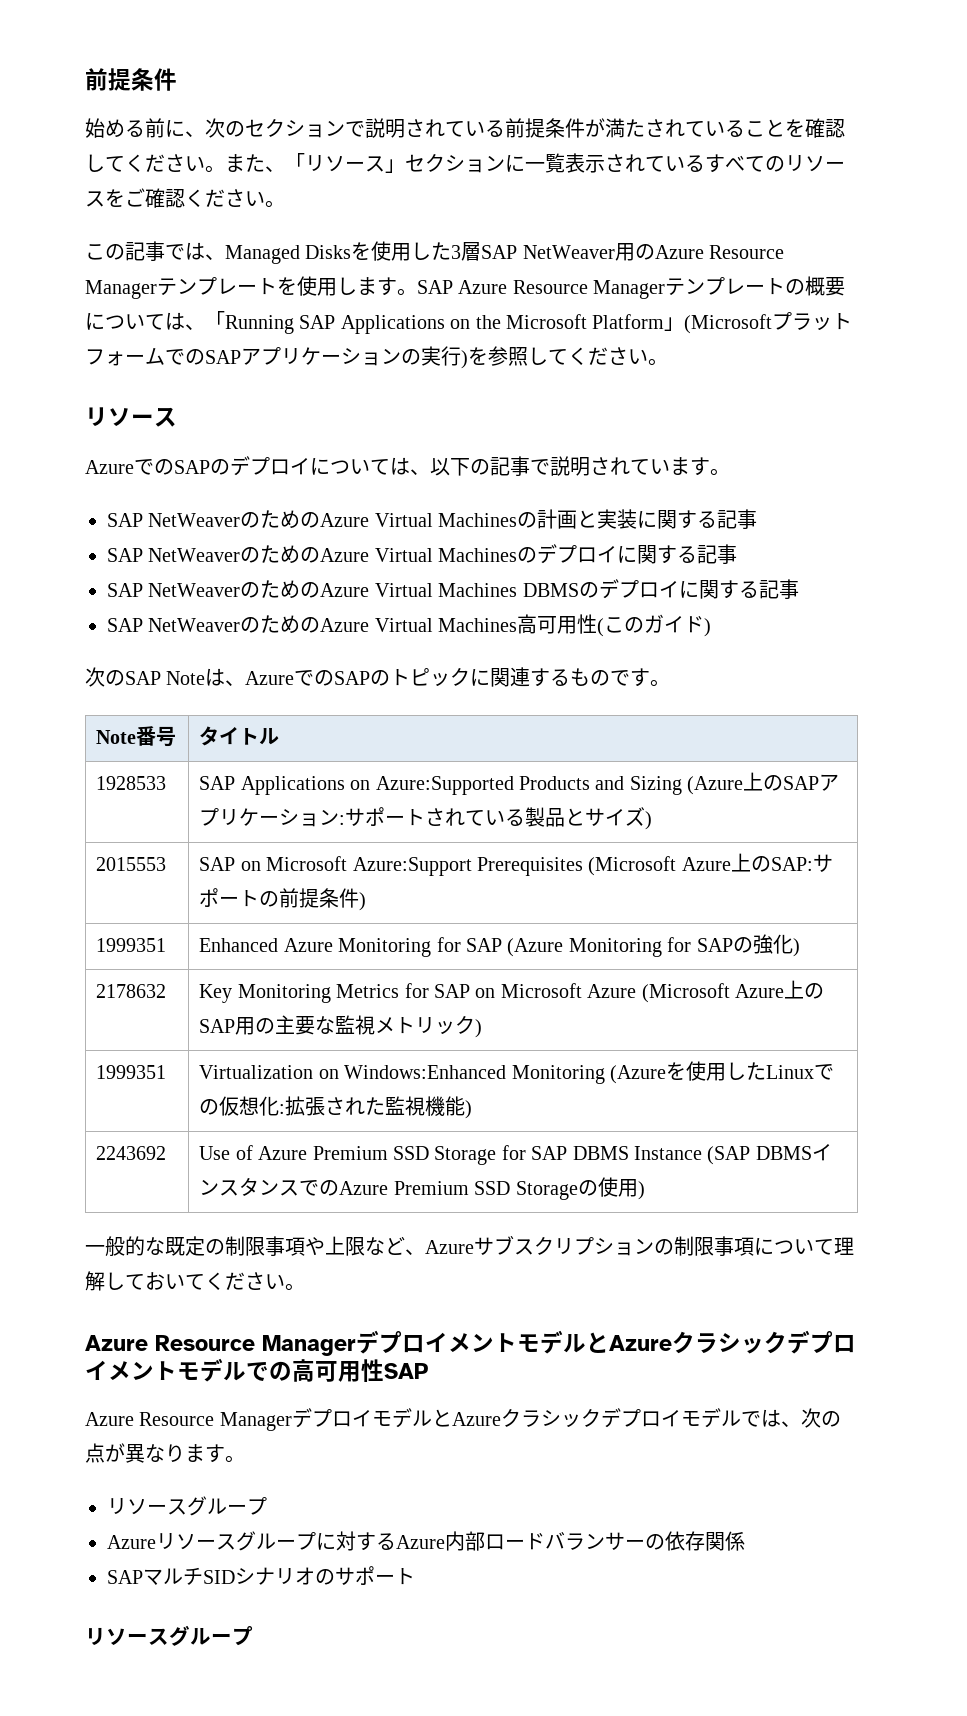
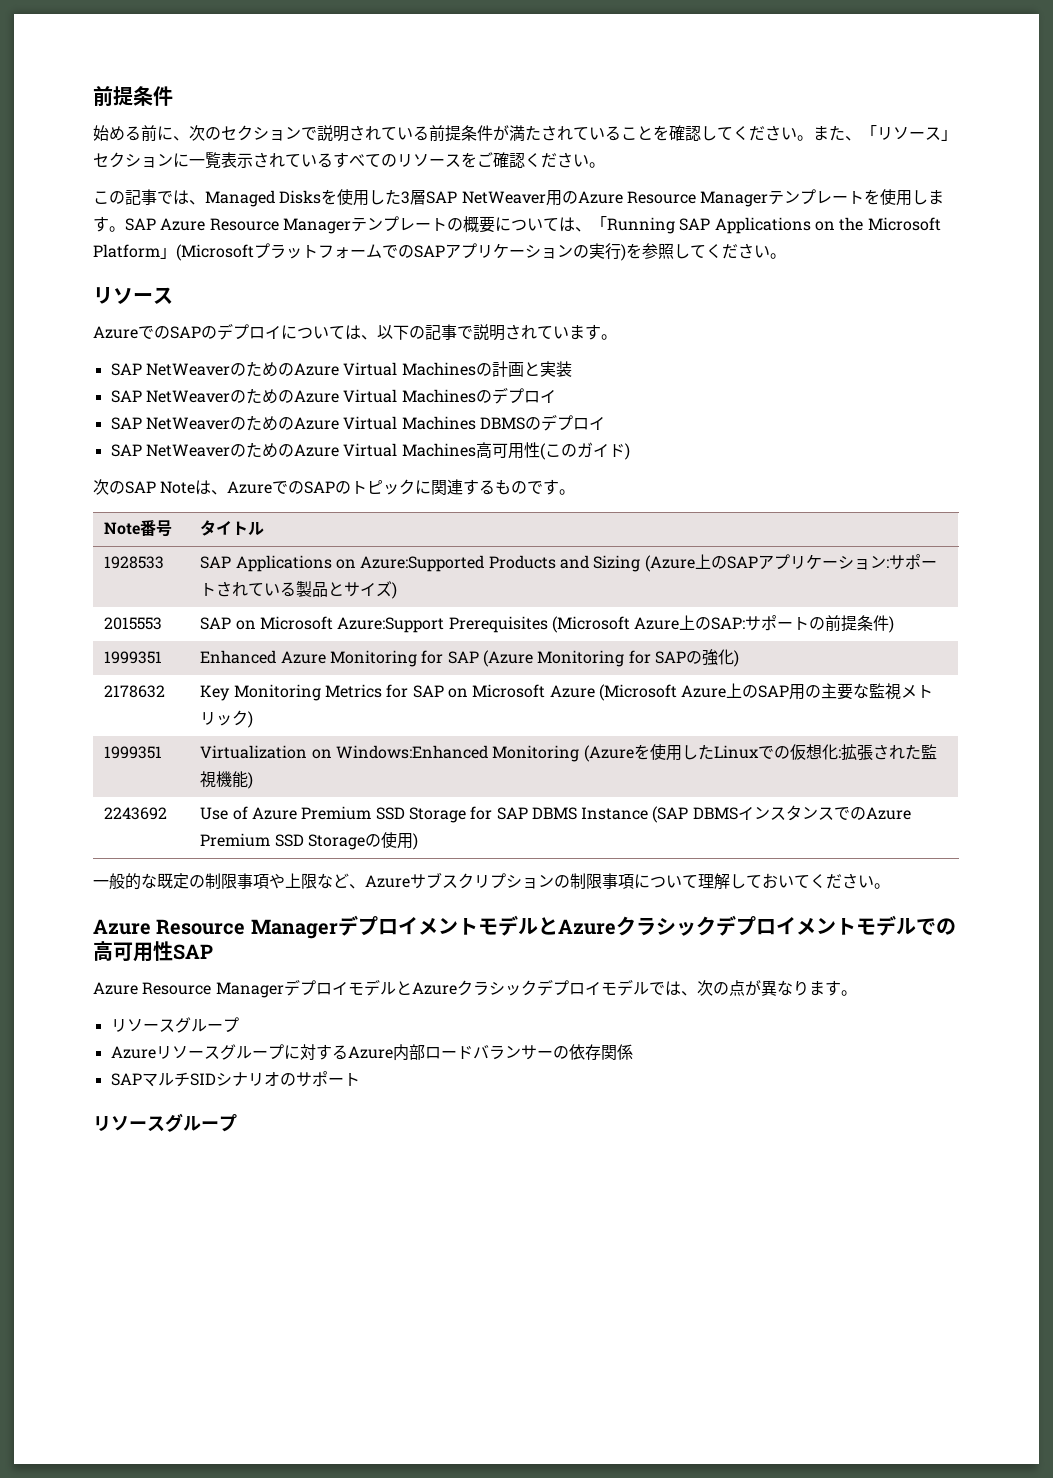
[637,509,758,529] に関する記事 -> (572, 369) none
[617,544,738,564] に関する記事 -> (556, 396) none
[678,579,799,599] に関する記事 -> (605, 423) none

